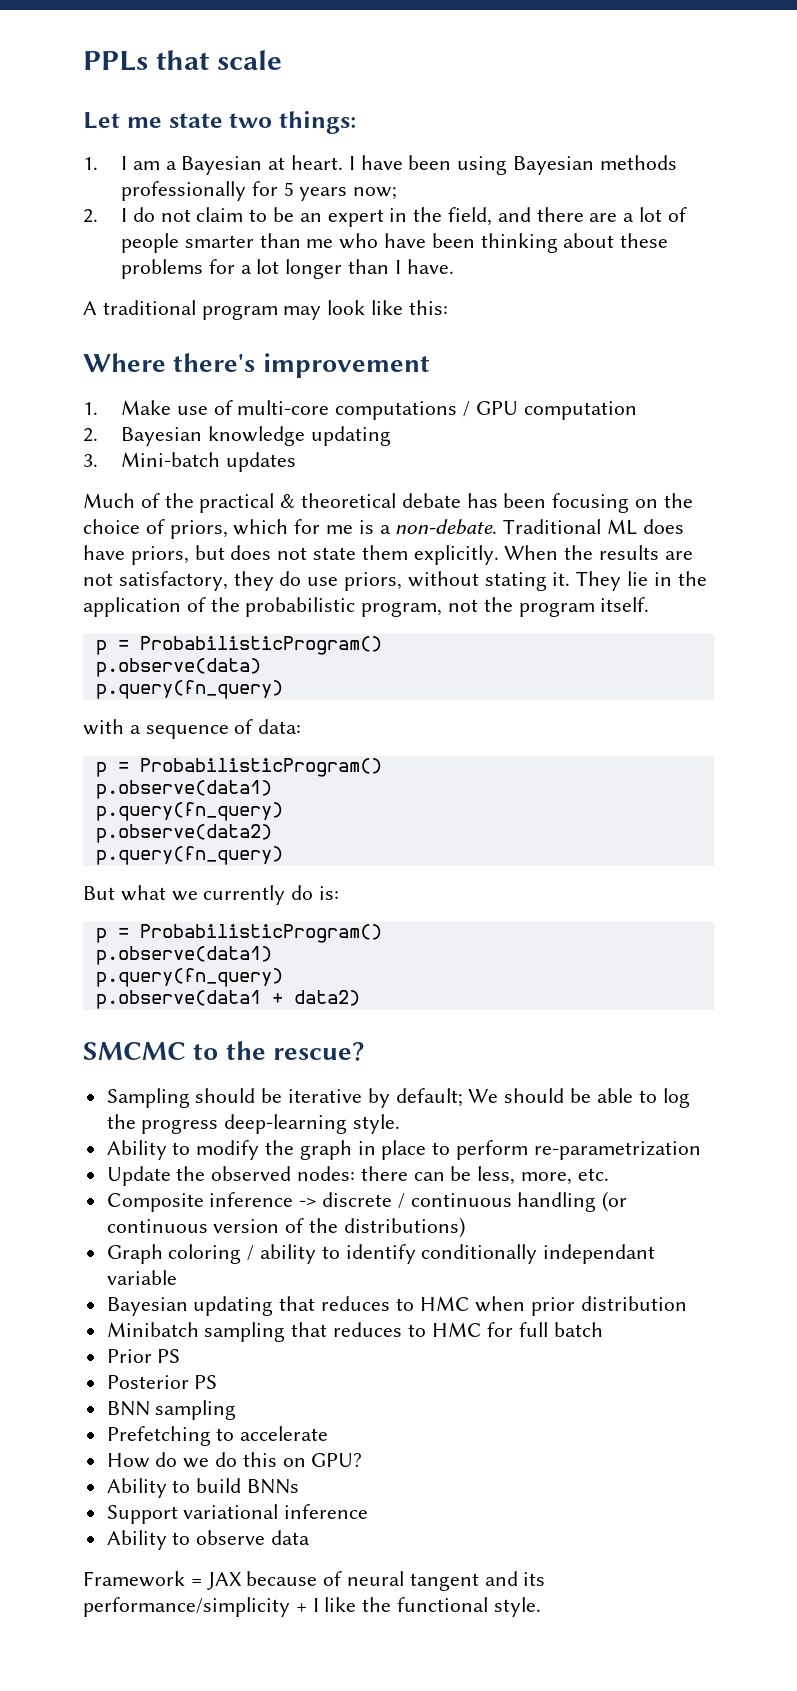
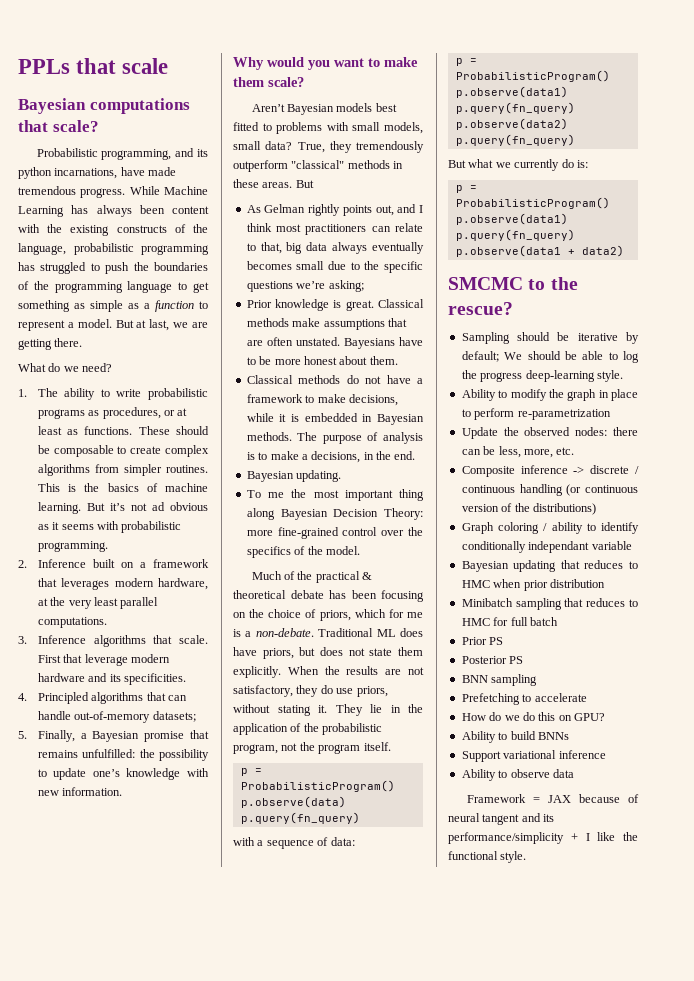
[83,111,356,134] [83,155,677,175] [120,181,398,201] [83,207,687,227] [120,233,669,253] [120,259,454,279] [83,300,448,320] [83,353,430,378] [83,400,637,420] [83,426,391,446] [83,452,296,472] Let me state two things: // 1. I am a Bayesian at heart. I have been using Bayesian methods professionally for 5 years now; // 2. I do not claim to be an expert in the field, and there are a lot of people smarter than me who have been thinking about these problems for a lot longer than I have. // A traditional program may look like this: // Where there's improvement // 1. Make use of multi-core computations / GPU computation // 2. Bayesian knowledge updating // 3. Mini-batch updates -> [18,98,190,114] [18,120,99,132] [36,148,208,160] [18,167,177,179] [18,186,209,198] [18,205,209,217] [18,224,208,236] [18,243,209,255] [18,262,209,274] [18,281,209,293] [18,300,208,312] [18,319,208,331] [18,338,83,350] [18,363,113,372] [18,388,209,400] [37,407,188,419] [37,426,209,435] [37,445,209,457] [37,464,208,476] [37,483,208,492] [37,502,208,514] [37,521,182,533] [37,541,108,552] [18,559,210,568] [37,578,208,590] [37,597,159,609] [37,617,107,628] [18,635,208,647] [37,654,170,666] [37,673,186,685] [18,692,187,704] [37,711,196,723] [18,730,210,742] [37,749,209,761] [37,768,209,780] [37,787,123,796] [233,57,418,70] [233,77,304,87] [251,103,397,115] [233,122,423,134] [233,141,424,153] [233,160,404,172] [233,179,314,188] [246,204,423,216] [246,223,423,235] [246,242,424,254] [246,261,423,273] [246,280,364,292] [246,299,424,311] [246,318,407,330] [246,337,423,349] [246,356,398,365] [246,375,423,384] [246,394,398,406] [246,413,424,425] [246,432,423,444] [246,451,416,463] [246,470,342,482] [246,489,424,501] [246,508,423,520] [246,527,423,539] [246,546,360,558] Bayesian computations that scale? // Probabilistic programming, and its python incarnations, have made tremendous progress. While Machine Learning has always been content with the existing constructs of the language, probabilistic programming has struggled to push the boundaries of the programming language to get something as simple as a function to represent a model. But at last, we are getting there. // What do we need? // 1. The ability to write probabilistic programs as procedures, or at least as functions. These should be composable to create complex algorithms from simpler routines. This is the basics of machine learning. But it’s not ad obvious as it seems with probabilistic programming. // 2. Inference built on a framework that leverages modern hardware, at the very least parallel computations. // 3. Inference algorithms that scale. First that leverage modern hardware and its specificities. // 4. Principled algorithms that can handle out-of-memory datasets; // 5. Finally, a Bayesian promise that remains unfulfilled: the possibility to update one’s knowledge with new information. // Why would you want to make them scale? // Aren’t Bayesian models best fitted to problems with small models, small data? True, they tremendously outperform "classical" methods in these areas. But // As Gelman rightly points out, and I think most practitioners can relate to that, big data always eventually becomes small due to the specific questions we’re asking; // Prior knowledge is great. Classical methods make assumptions that are often unstated. Bayesians have to be more honest about them. // Classical methods do not have a framework to make decisions, while it is embedded in Bayesian methods. The purpose of analysis is to make a decisions, in the end. // Bayesian updating. // To me the most important thing along Bayesian Decision Theory: more fine-grained control over the specifics of the model.

